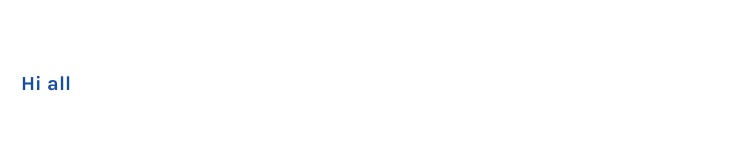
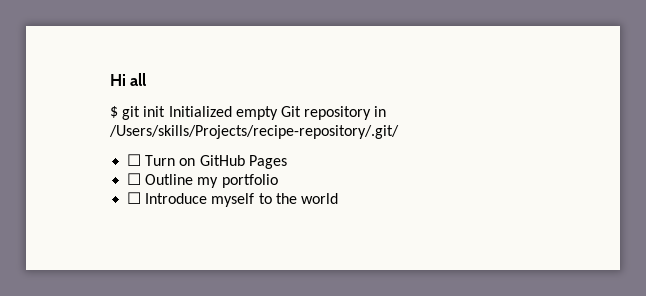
(72, 83) none -> [110,106,387,120] [109,125,399,139] [127,154,287,169] [127,173,278,188] [127,192,338,207] // $ git init Initialized empty Git repository in /Users/skills/Projects/recipe-repository/.git/ // ☐ Turn on GitHub Pages // ☐ Outline my portfolio // ☐ Introduce myself to the world

